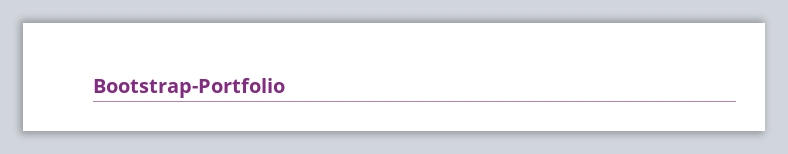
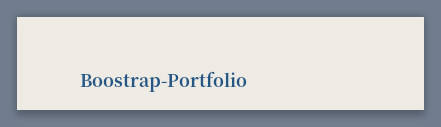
[93,78,285,98] Bootstrap-Portfolio -> [80,71,247,92] Boostrap-Portfolio

